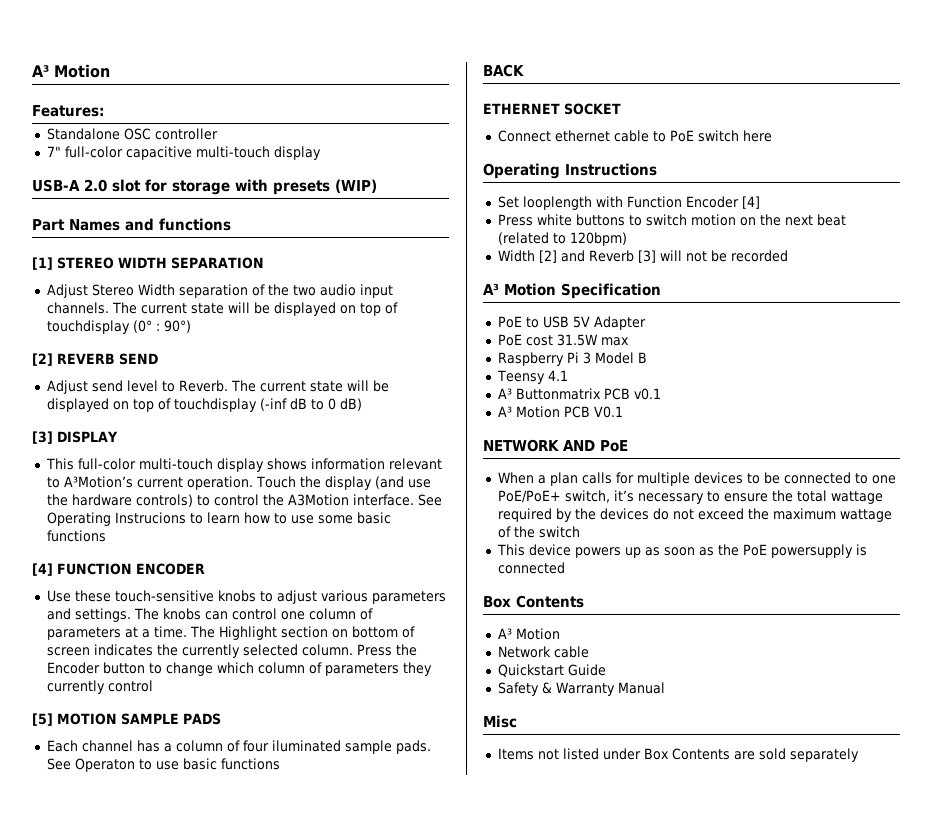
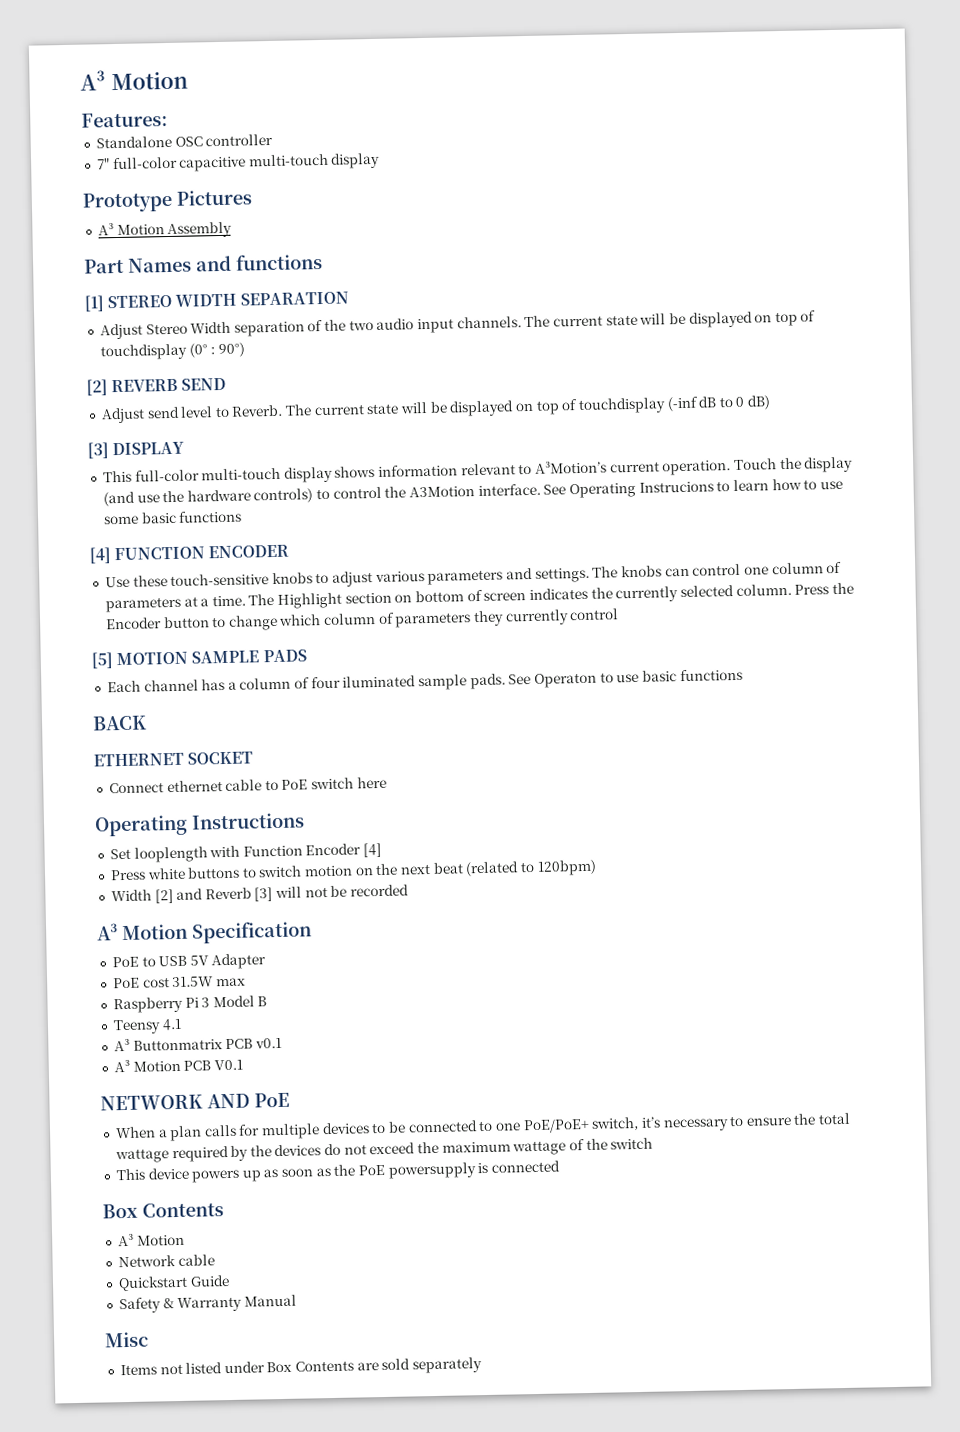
[32,179,377,195] USB-A 2.0 slot for storage with presets (WIP) -> [82,189,252,213] [97,221,233,239] Prototype Pictures // A³ Motion Assembly

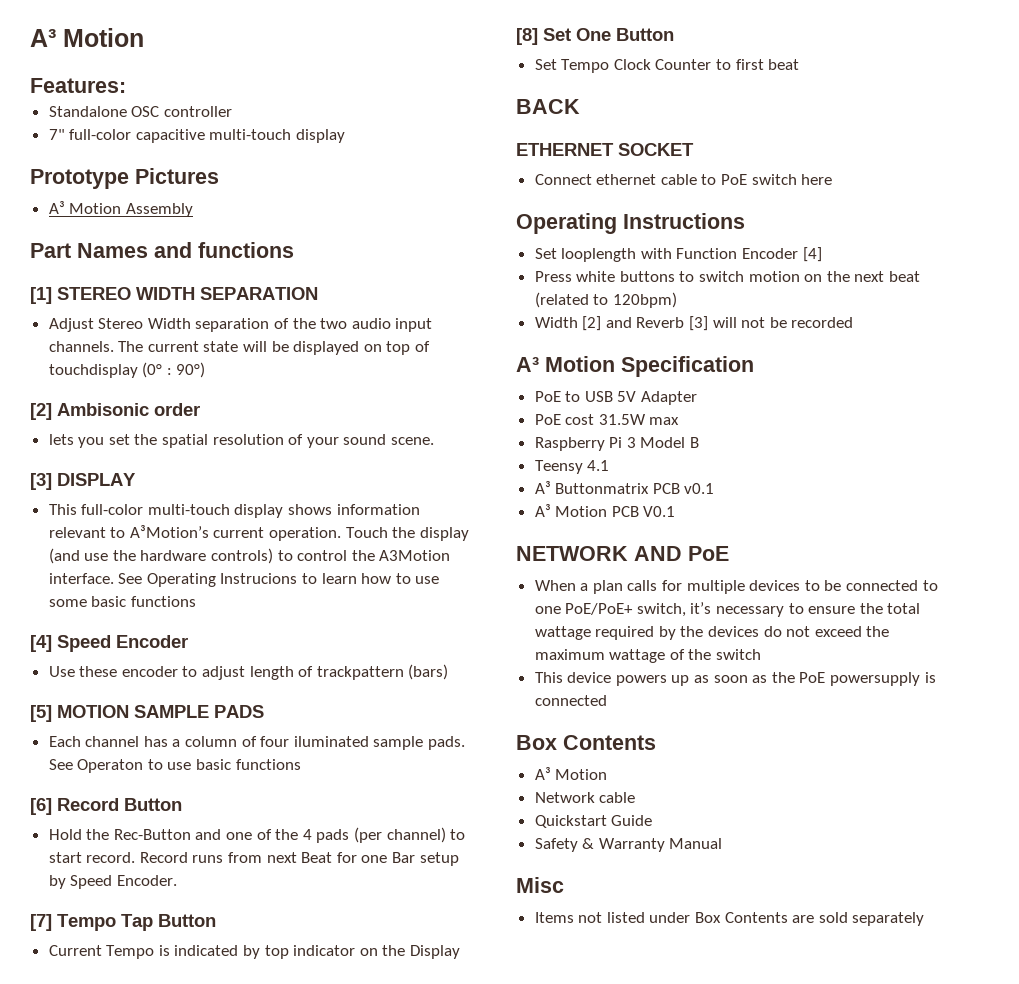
[111,377,227,393] [100,395,772,424] REVERB SEND // Adjust send level to Reverb. The current state will be displayed on top of touchdisplay (-inf dB to 0 dB) -> [57,403,200,416] [48,434,435,448] Ambisonic order // lets you set the spatial resolution of your sound scene.
[114,544,290,561] FUNCTION ENCODER -> [57,635,188,652] Speed Encoder
[170,561,843,587] [104,582,854,613] [105,608,620,631] touch-sensitive knobs to adjust various parameters and settings. The knobs can control one column of parameters at a time. The Highlight section on bottom of screen indicates the currently selected column. Press the Encoder button to change which column of parameters they currently control -> [121,664,449,680] encoder to adjust length of trackpattern (bars)
(743, 675) none -> [30,798,182,815] [48,827,466,843] [48,852,459,866] [48,875,177,889] [30,914,216,931] [48,945,461,959] [516,28,674,45] [534,59,800,73] // [6] Record Button // Hold the Rec-Button and one of the 4 pads (per channel) to start record. Record runs from next Beat for one Bar setup by Speed Encoder. // [7] Tempo Tap Button // Current Tempo is indicated by top indicator on the Display // [8] Set One Button // Set Tempo Clock Counter to first beat

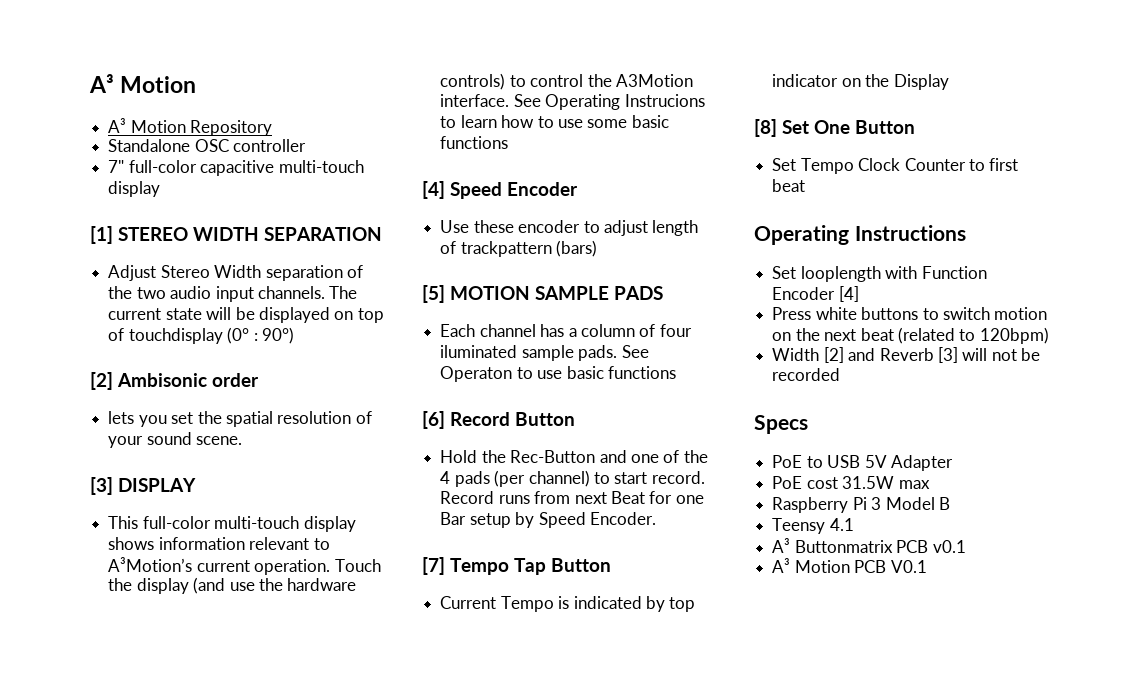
[30,28,144,47] [30,78,126,93] A³ Motion // Features: -> [89,74,197,93] [108,118,273,136] A³ Motion // A³ Motion Repository
[30,168,219,189] [48,201,193,217] [30,242,294,258] // Prototype Pictures // A³ Motion Assembly // Part Names and functions -> (161, 189) none
[516,99,580,114] [516,143,694,156] [534,174,833,185] // BACK // ETHERNET SOCKET // Connect ethernet cable to PoE switch here -> (806, 185) none
[516,356,754,377] A³ Motion Specification -> [754,415,808,434] Specs
[516,546,729,561] [534,580,938,594] [534,602,921,617] [534,626,890,640] [534,649,762,663] [534,672,936,686] [534,695,607,706] [516,735,656,750] [534,767,608,780] [534,792,636,803] [534,815,653,828] [534,838,723,852] [516,877,564,893] [534,912,925,926] // NETWORK AND PoE // When a plan calls for multiple devices to be connected to one PoE/PoE+ switch, it’s necessary to ensure the total wattage required by the devices do not exceed the maximum wattage of the switch // This device powers up as soon as the PoE powersupply is connected // Box Contents // A³ Motion // Network cable // Quickstart Guide // Safety & Warranty Manual // Misc // Items not listed under Box Contents are sold separately -> (927, 566) none

